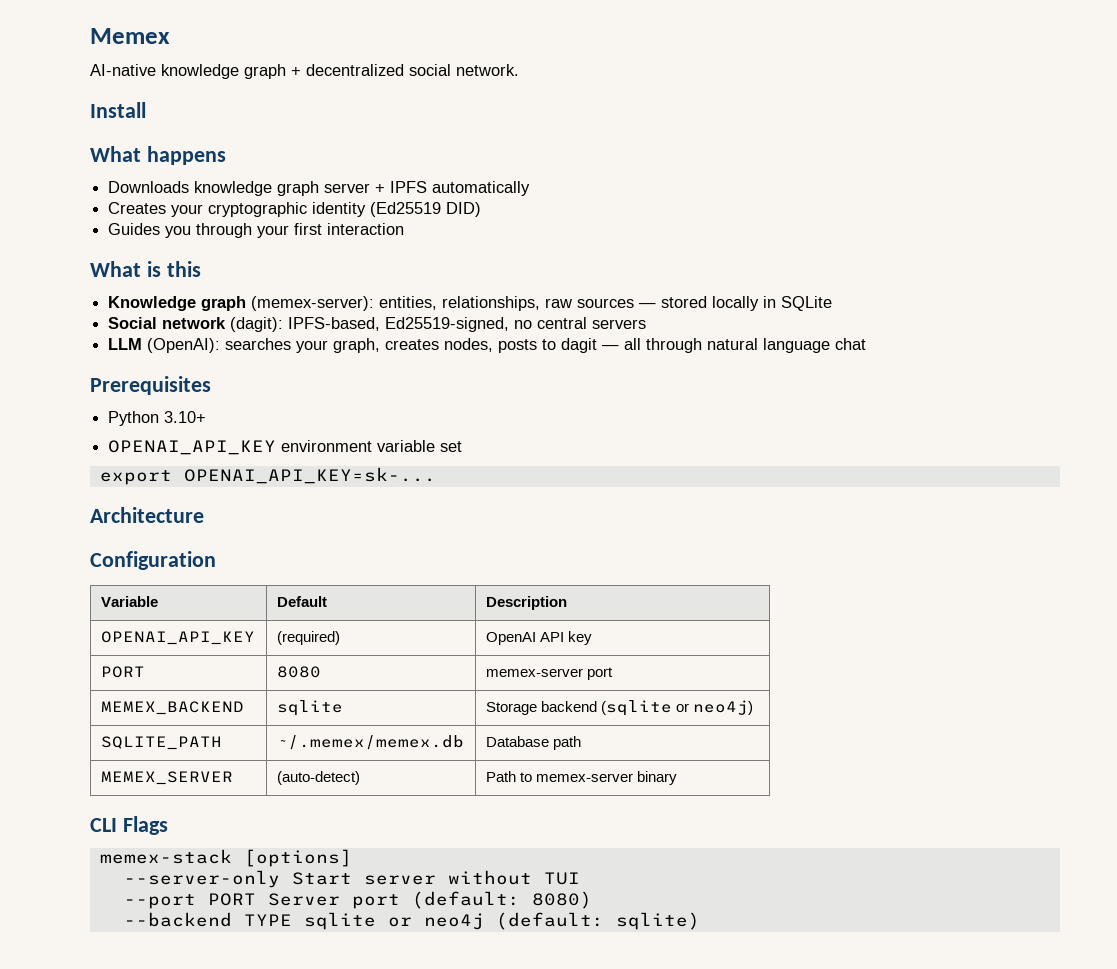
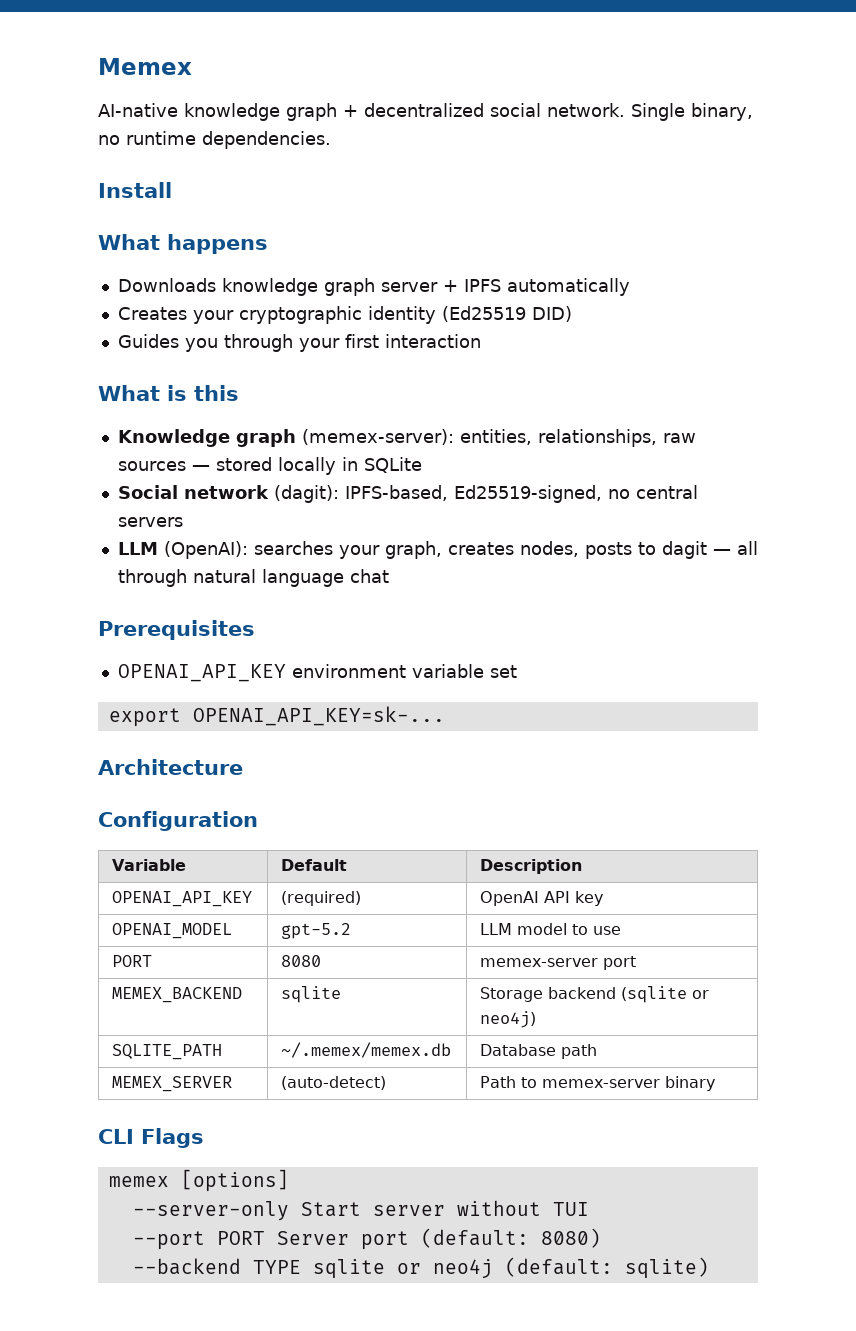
(519, 70) none -> [631,103,753,121] [98,131,331,149] Single binary, no runtime dependencies.
[108,411,207,426] // Python 3.10+ -> (255, 630) none
(592, 638) none -> [112,923,233,939] [281,923,352,939] [480,923,622,935] // OPENAI_MODEL | gpt-5.2 | LLM model to use
[99,849,232,864] memex-stack -> [108,1176,169,1187] memex

